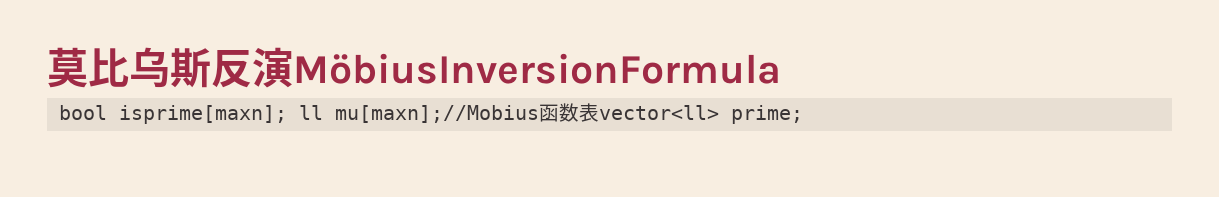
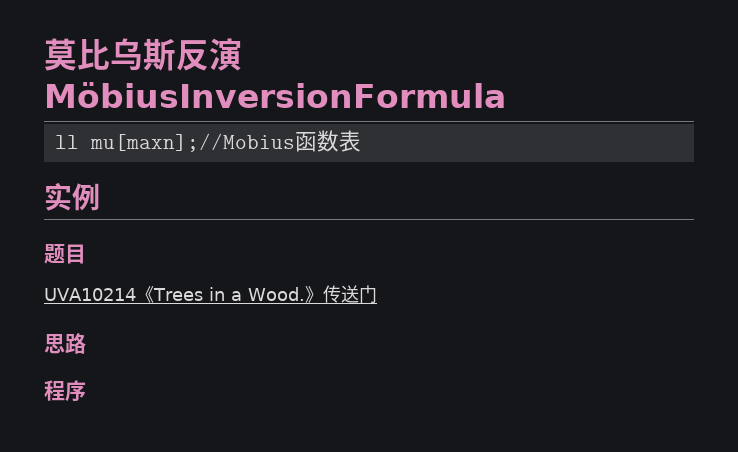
[59,105,287,124] bool isprime[maxn]; -> (506, 95) none
[599,105,803,124] vector<ll> prime; -> [44,183,100,211] [44,244,86,264] [44,285,377,303] [44,333,86,354] [44,380,86,402] // 实例 // 题目 // UVA10214《Trees in a Wood.》传送门 // 思路 // 程序

